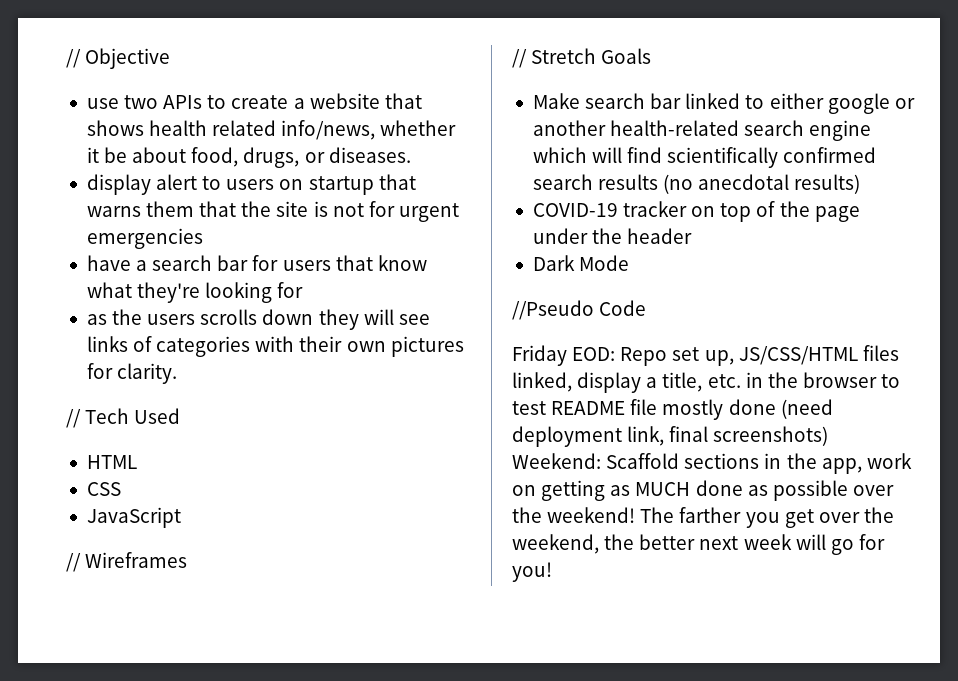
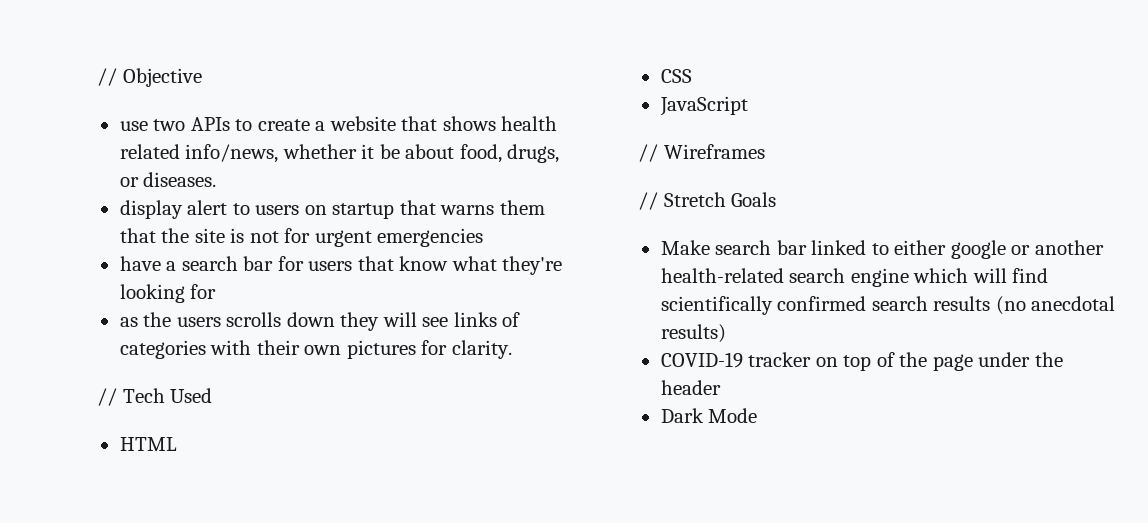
[512,300,647,320] [512,345,899,366] [512,372,901,393] [512,399,833,420] [512,426,829,447] [512,453,912,474] [512,480,894,501] [512,507,894,528] [512,534,885,555] [512,562,552,582] // //Pseudo Code // Friday EOD: Repo set up, JS/CSS/HTML files linked, display a title, etc. in the browser to test README file mostly done (need deployment link, final screenshots) Weekend: Scaffold sections in the app, work on getting as MUCH done as possible over the weekend! The farther you get over the weekend, the better next week will go for you! -> (758, 415) none

